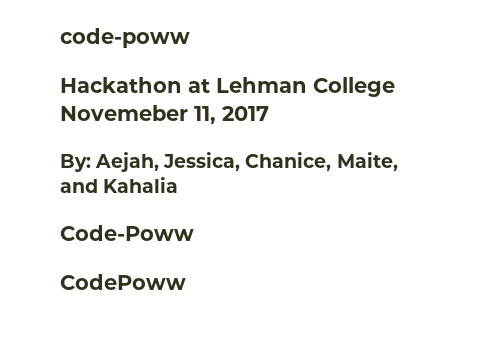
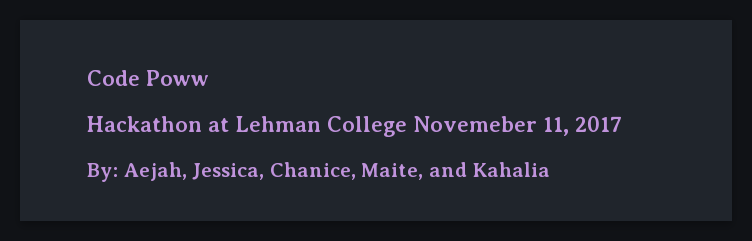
[60,28,190,48] code-poww -> [87,70,209,86] Code Poww
[60,225,194,241] [60,274,186,290] // Code-Poww // CodePoww -> (551, 169) none

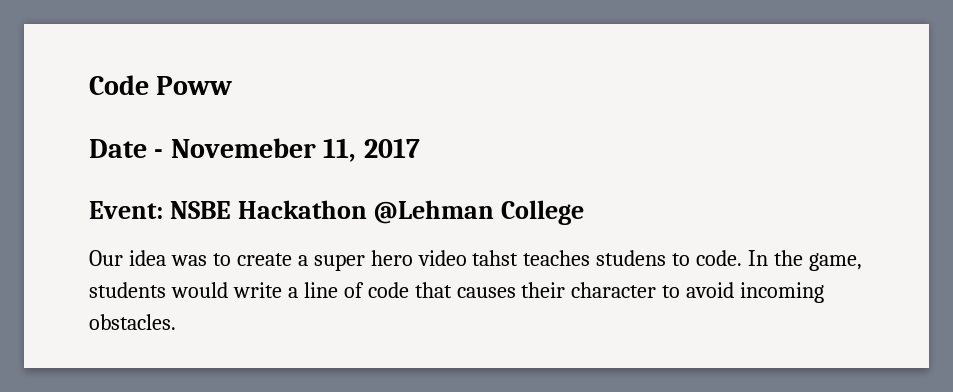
[87,116,407,137] Hackathon at Lehman College -> [89,139,164,158] Date -
[87,162,551,182] By: Aejah, Jessica, Chanice, Maite, and Kahalia -> [89,200,584,225] [89,250,863,271] [89,282,825,303] [89,314,176,330] Event: NSBE Hackathon @Lehman College // Our idea was to create a super hero video tahst teaches studens to code. In the game, students would write a line of code that causes their character to avoid incoming obstacles.

